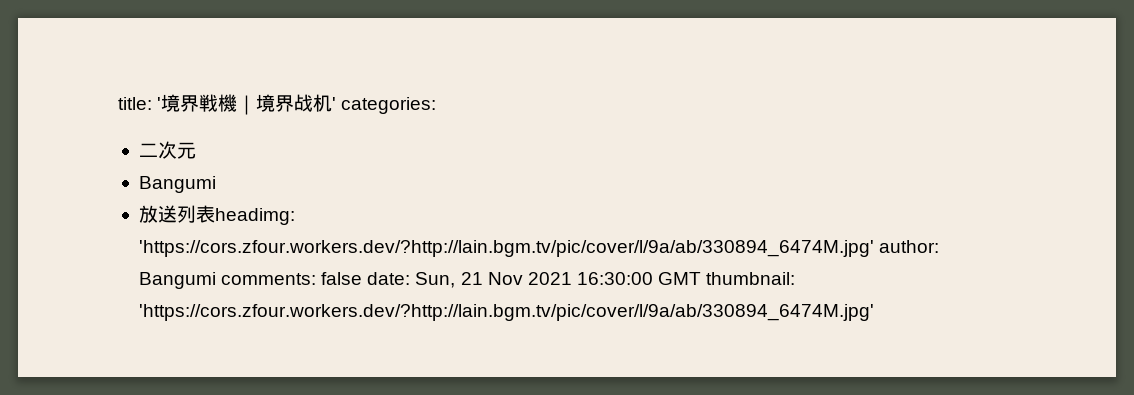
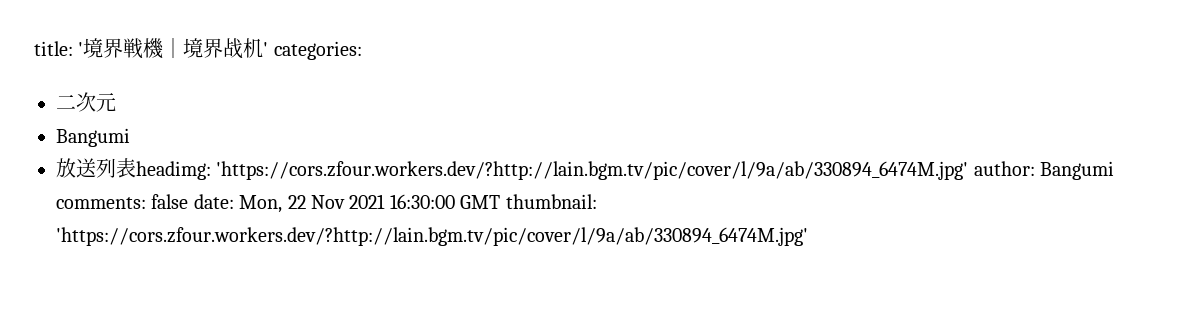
[415,272,483,288] Sun, 21 -> [239,195,306,213] Mon, 22

